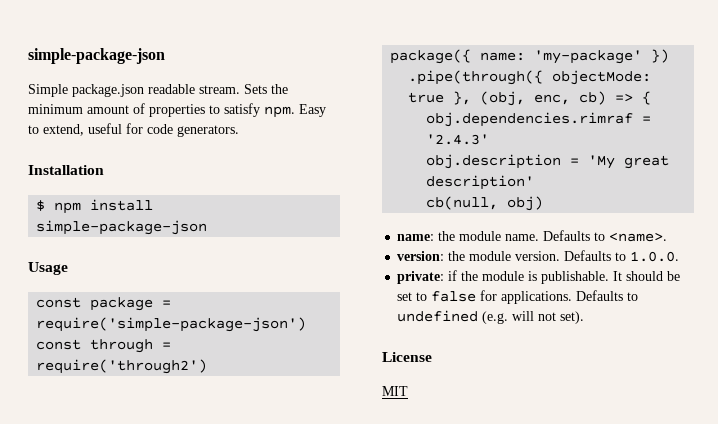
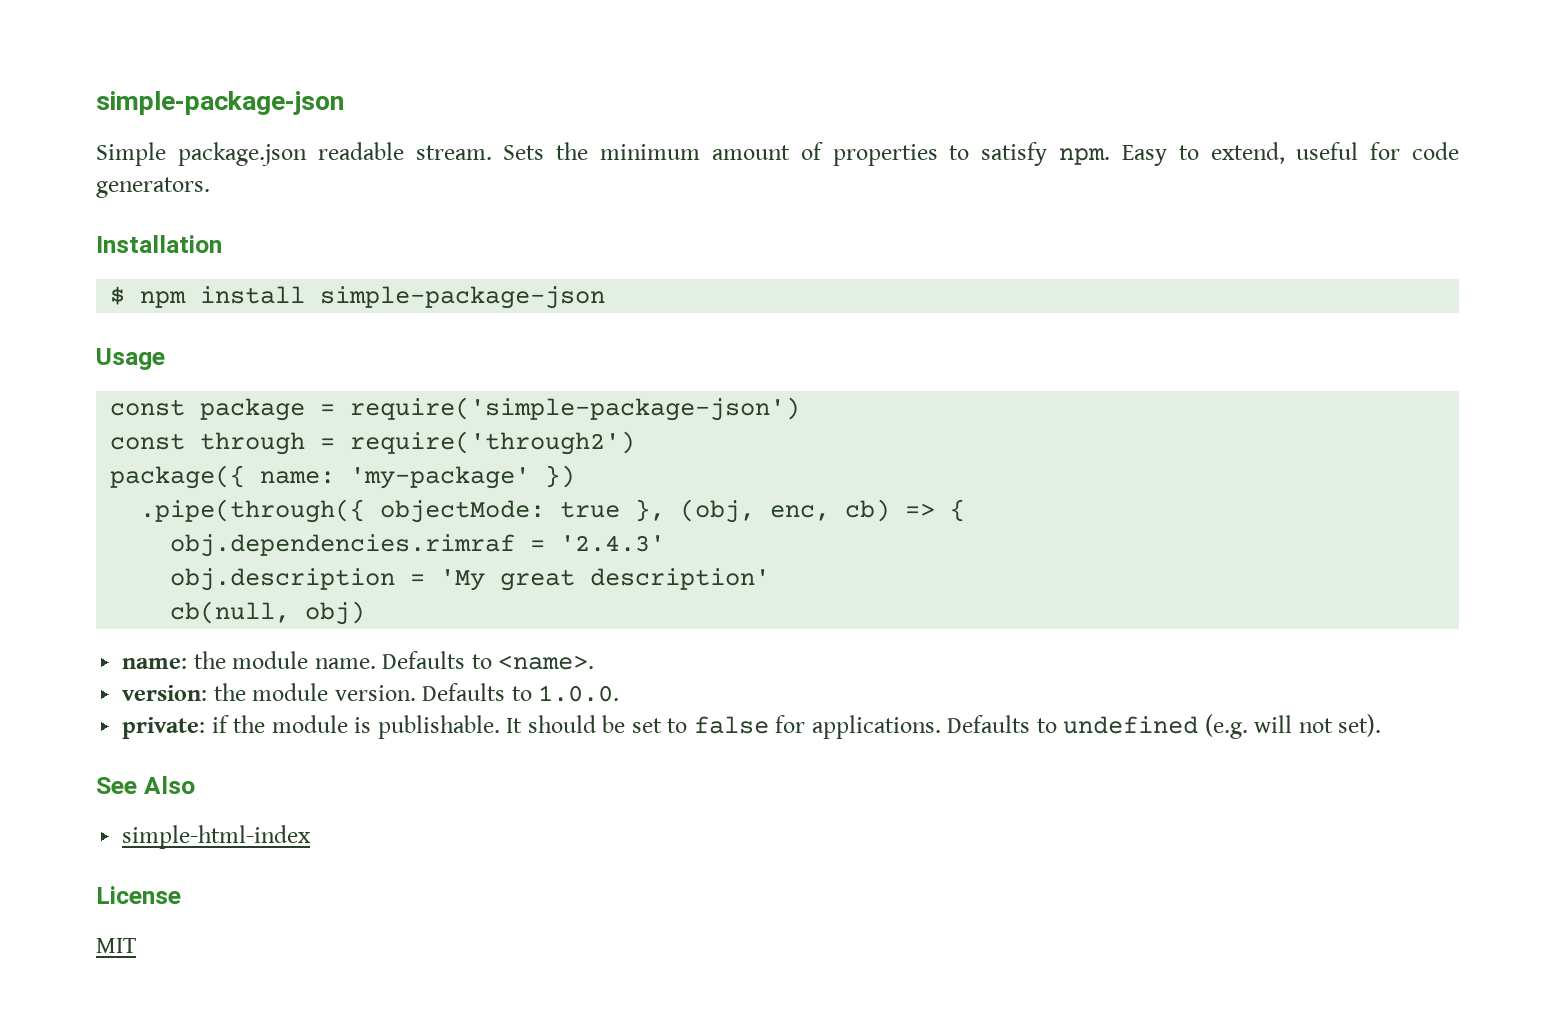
(585, 317) none -> [96,776,195,794] [122,825,312,849] // See Also // simple-html-index

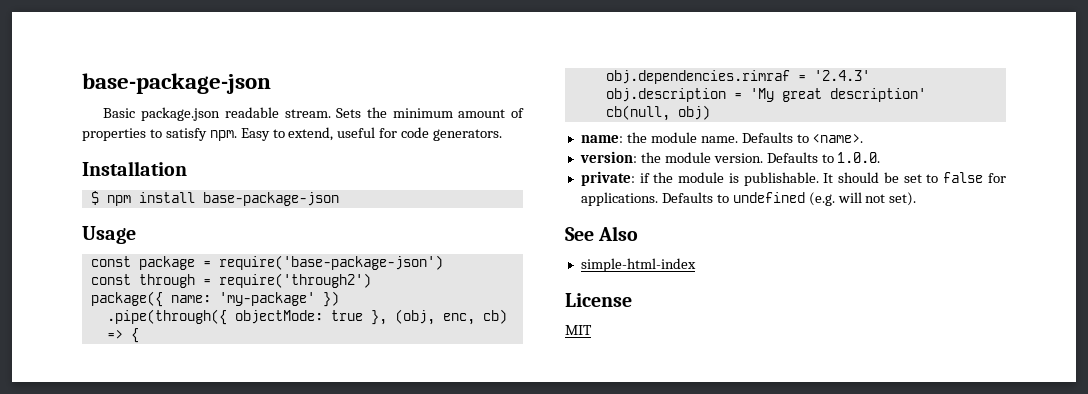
[96,91,344,115] [96,142,166,166] simple-package-json // Simple -> [82,73,271,94] [103,108,136,118] base-package-json // Basic
[320,286,606,309] simple-package-json -> [202,192,339,206] base-package-json
[350,397,801,421] require('simple-package-json') -> [218,255,443,270] require('base-package-json')

